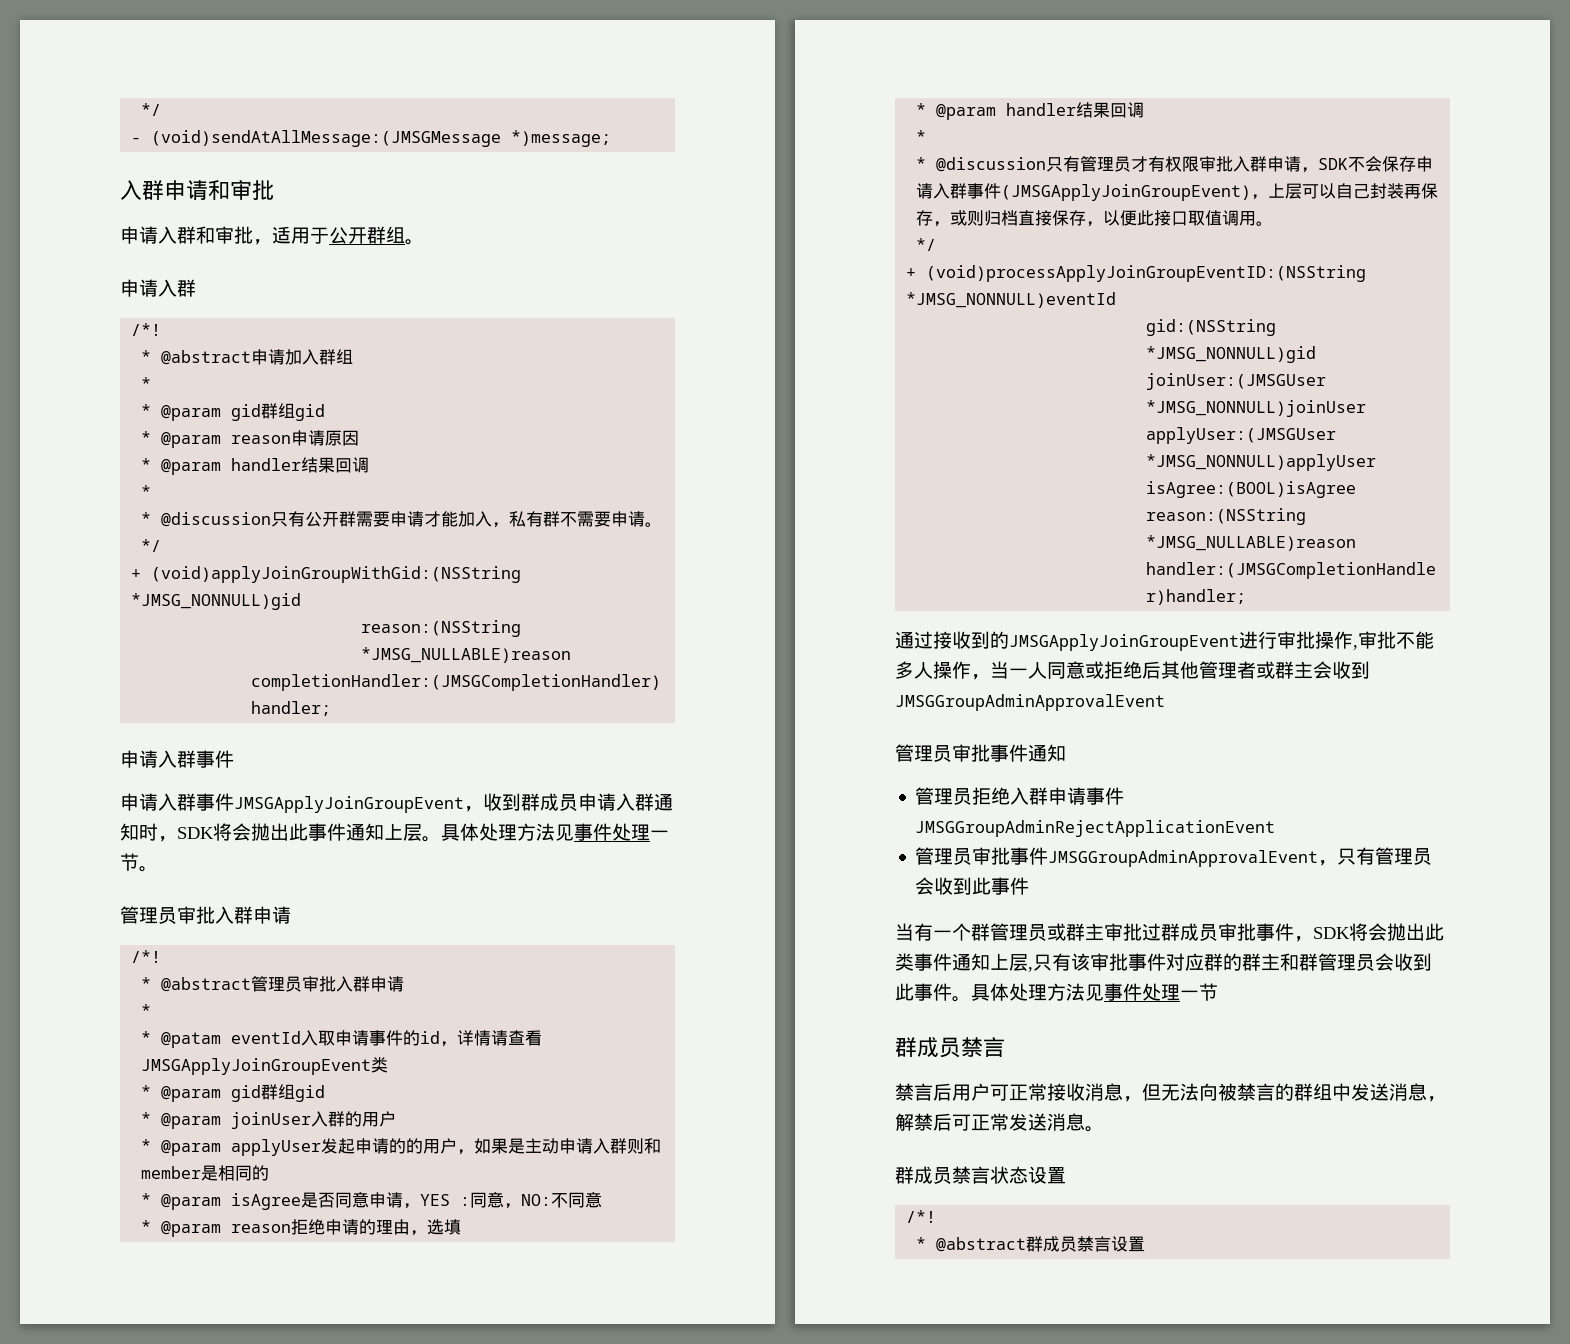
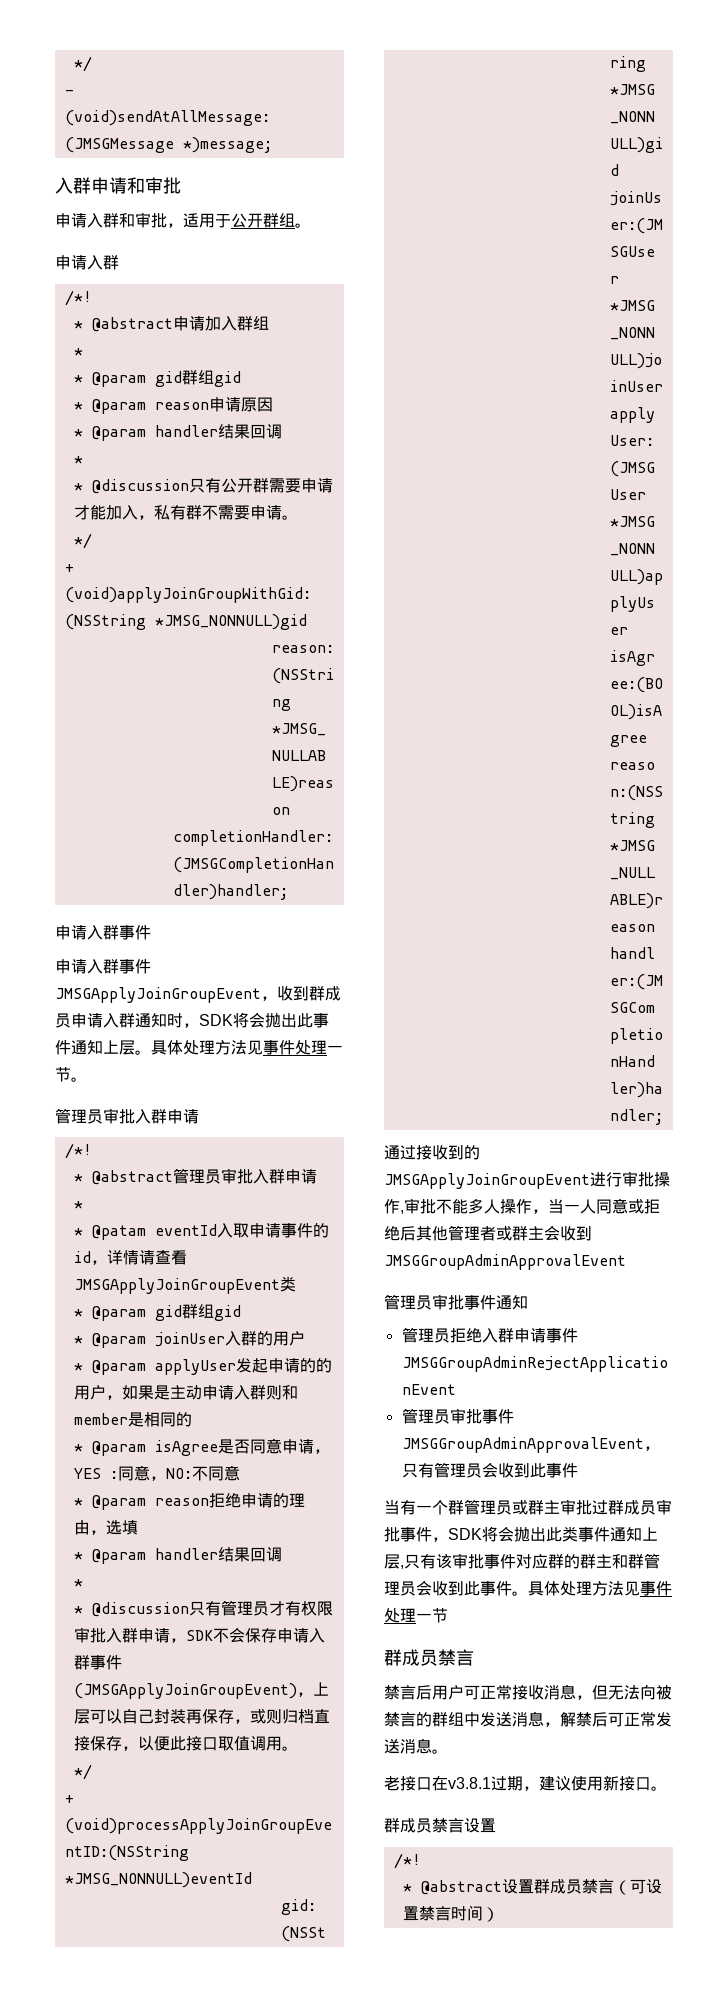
[895,1166,1028,1184] // 群成员禁言状态 -> [384,1775,667,1791] [384,1818,464,1833] // 老接口在v3.8.1过期，建议使用新接口。 // 群成员禁言
[1026,1236,1146,1252] 群成员禁言设置 -> [501,1879,662,1895] [402,1905,499,1922] 设置群成员禁言（可设置禁言时间）

